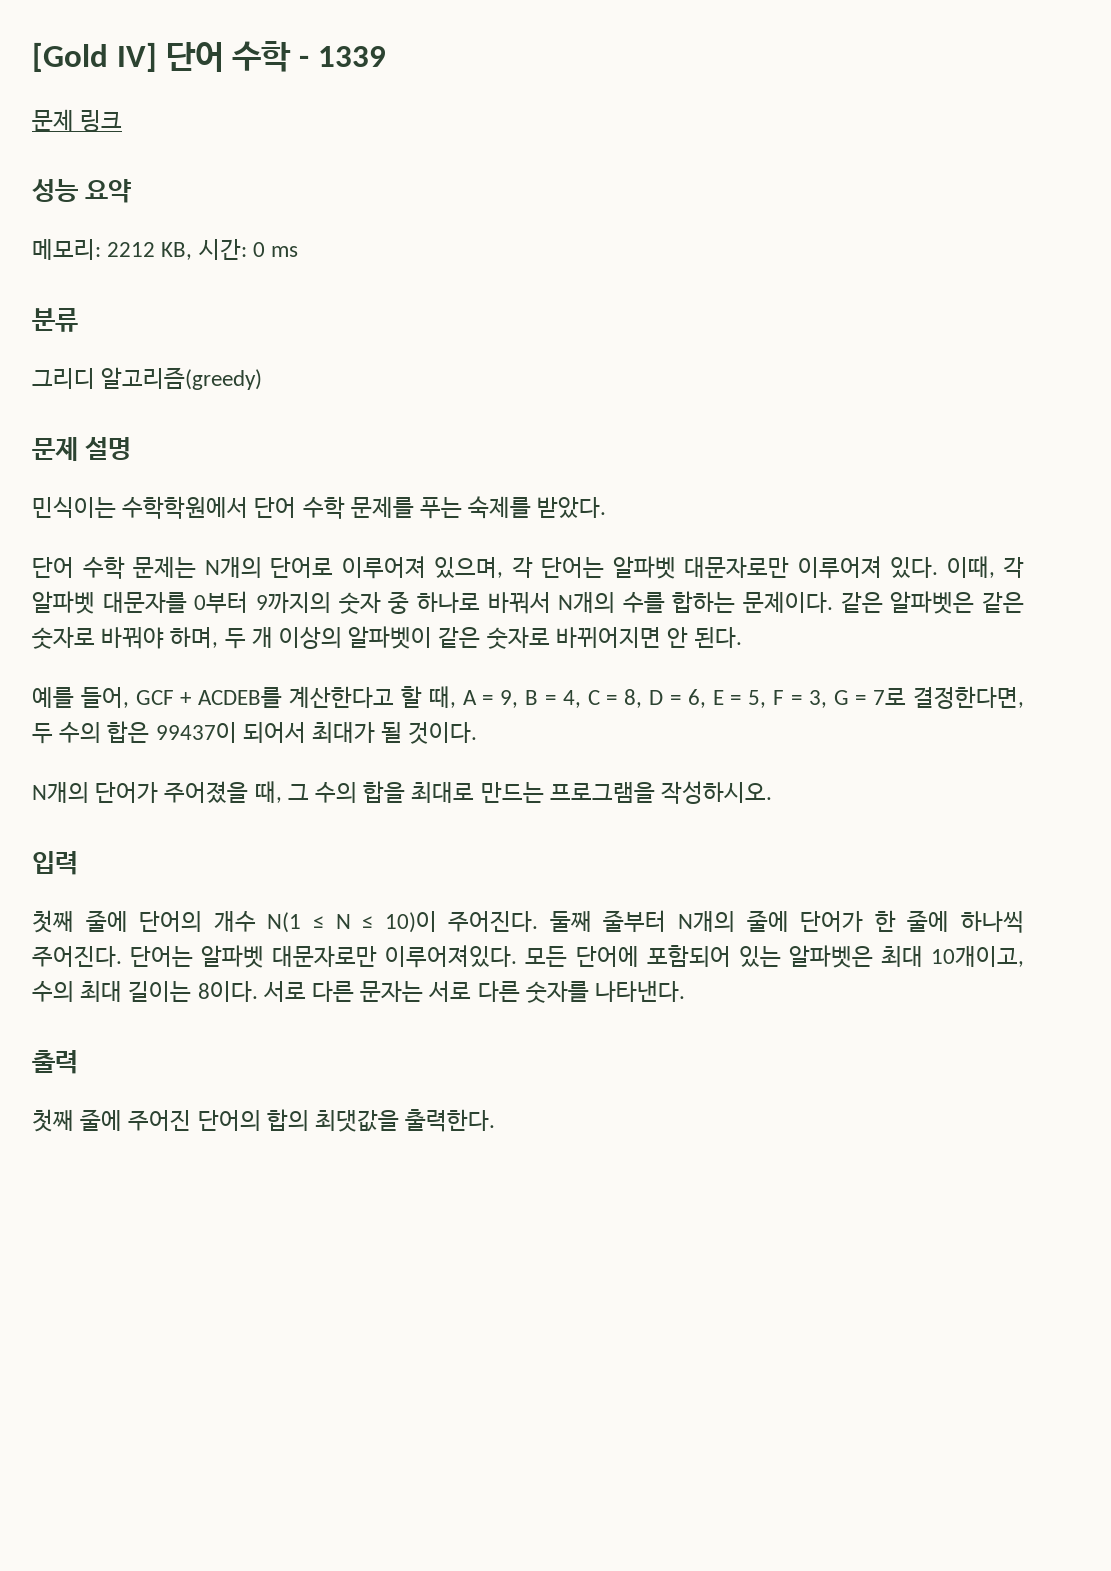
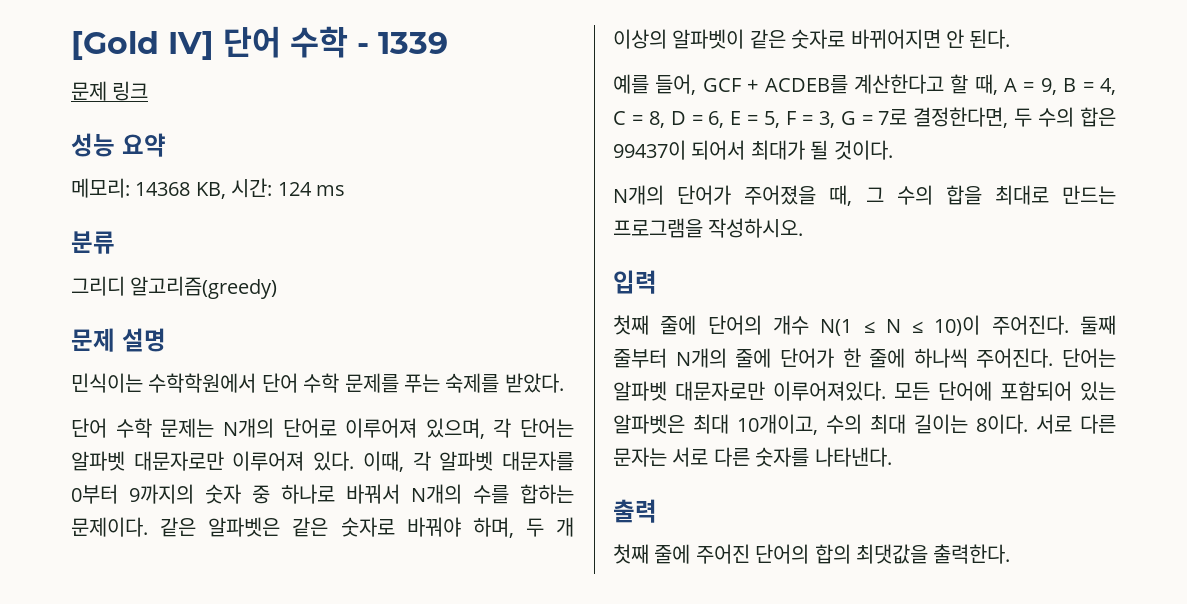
[107,242,156,257] 2212 -> [135,182,191,196] 14368
[252,242,265,257] 0 -> [277,182,312,196] 124

